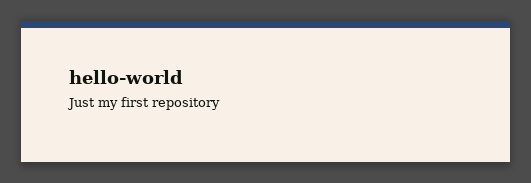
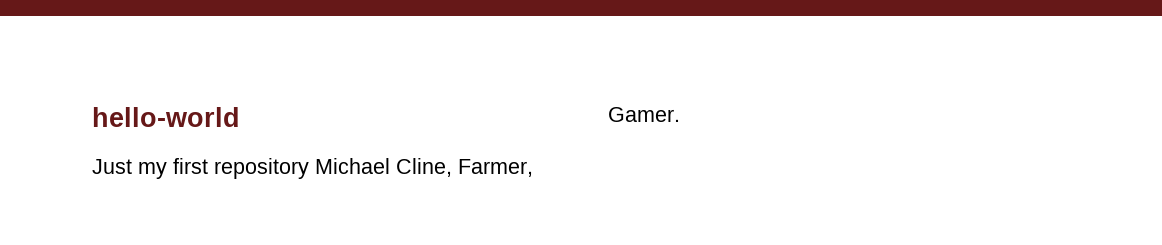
(220, 104) none -> [315,158,533,177] [608,107,680,122] Michael Cline, Farmer, Gamer.

